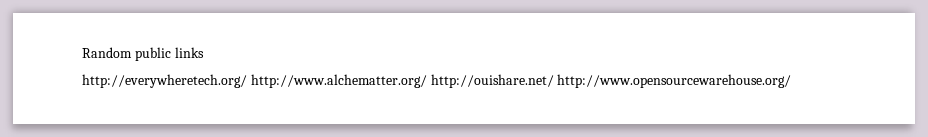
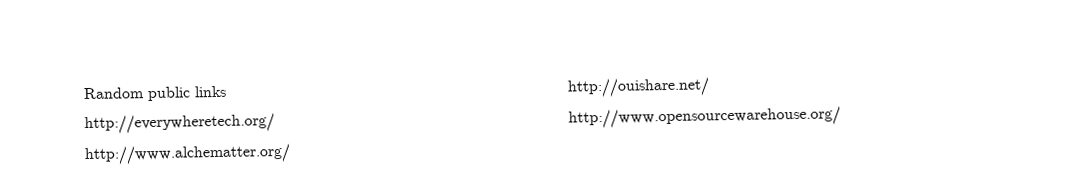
(247, 81) none -> (275, 124) //
(427, 81) none -> (291, 154) //
(554, 81) none -> (710, 87) //

